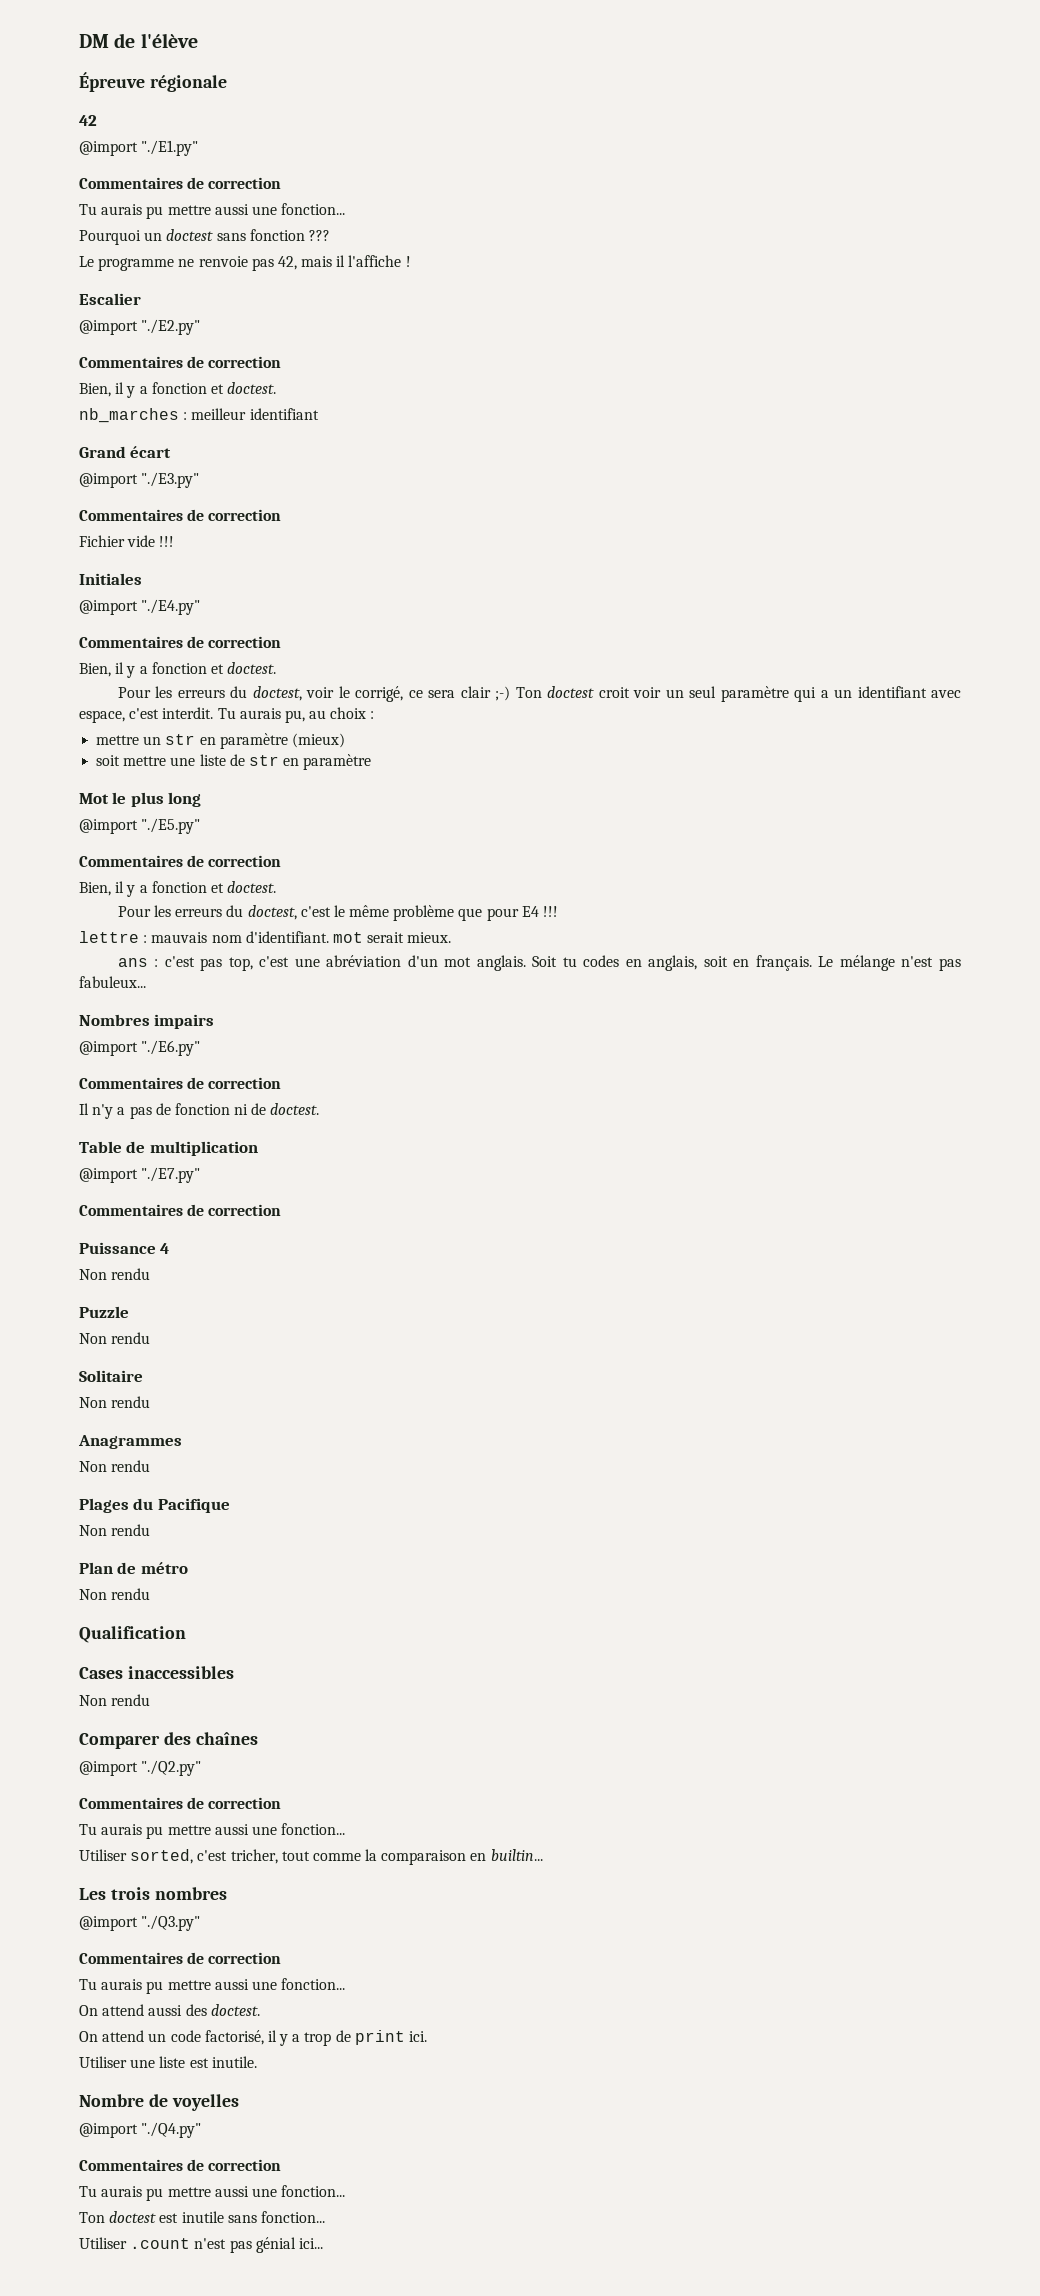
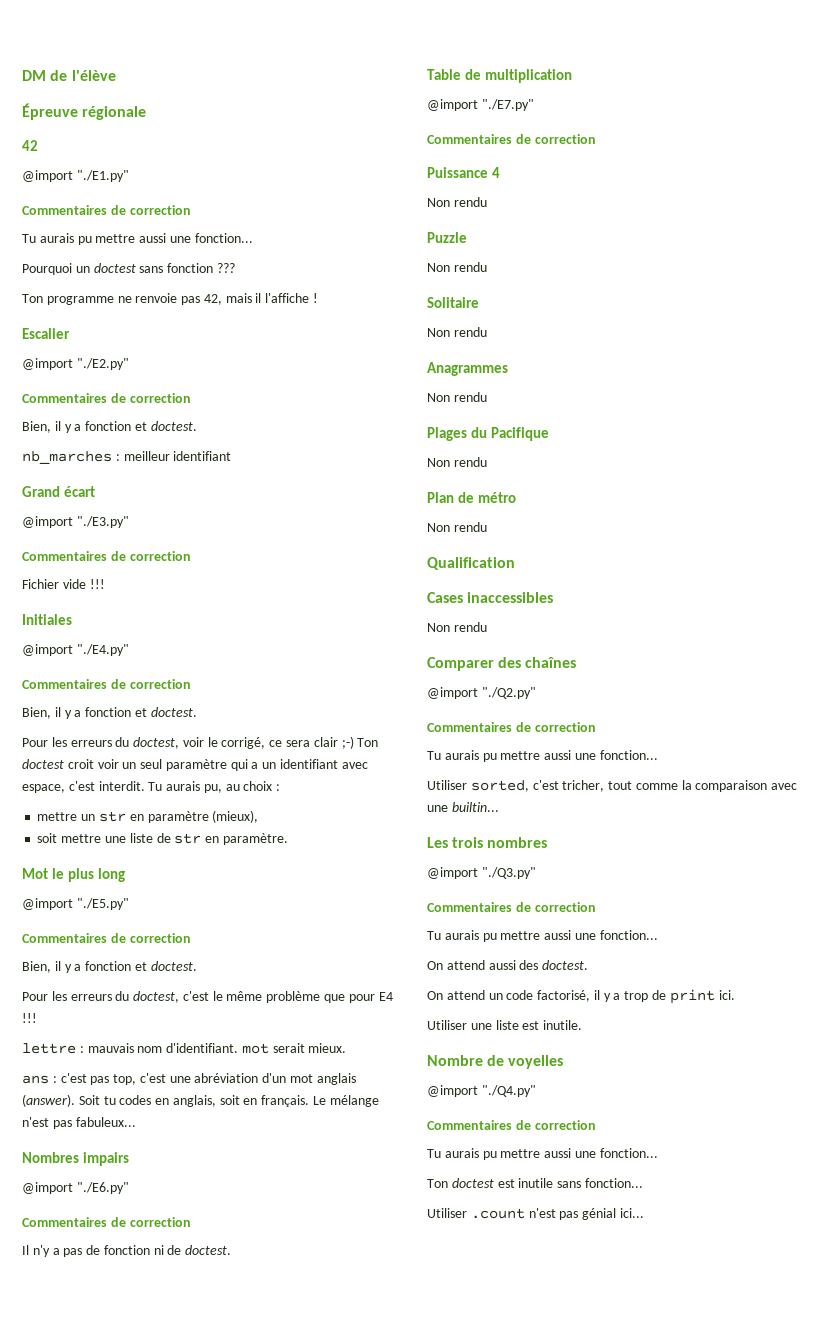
[79,256,94,267] Le -> [22,294,43,303] Ton
[291,733,345,748] (mieux) -> [212,810,259,823] (mieux),
[303,754,372,770] paramètre -> [222,833,288,845] paramètre.
[476,955,526,971] anglais. -> [316,1073,356,1085] [22,1094,75,1107] anglais (answer).
[470,1853,487,1861] en -> [771,783,798,790] [427,805,448,812] avec une

